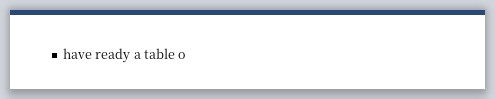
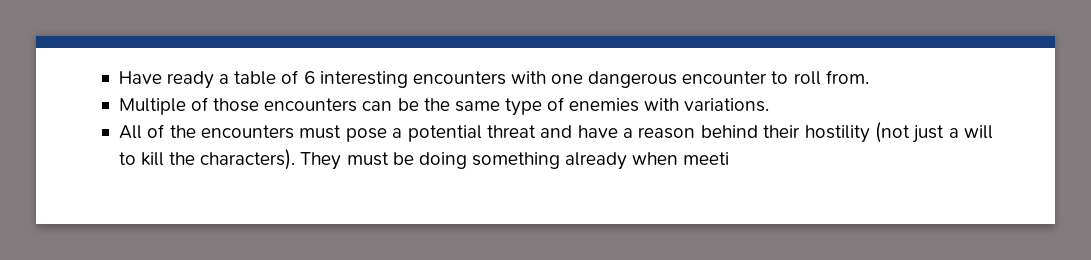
[62,48,92,59] have -> [118,71,162,84] Have
[178,52,186,59] o -> [281,70,869,88] [118,97,770,116] [118,122,994,143] [118,149,730,170] of 6 interesting encounters with one dangerous encounter to roll from. // Multiple of those encounters can be the same type of enemies with variations. // All of the encounters must pose a potential threat and have a reason behind their hostility (not just a will to kill the characters). They must be doing something already when meeti

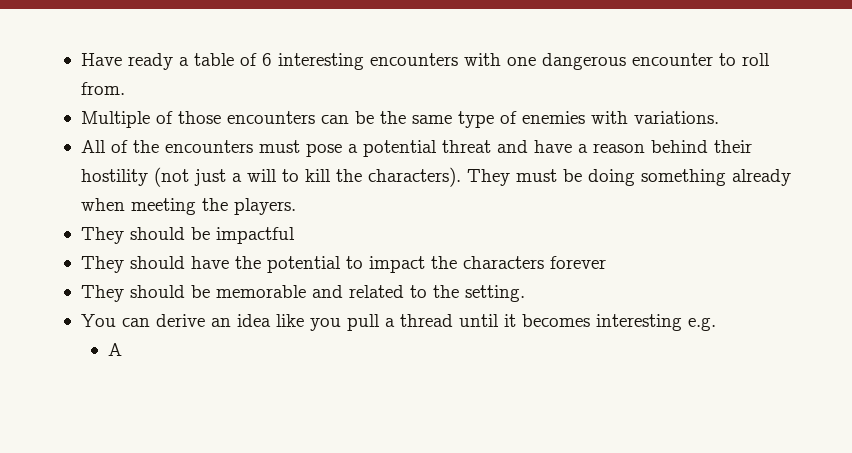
[683,152,730,165] meeti -> [130,198,296,215] [80,227,295,244] [80,256,606,273] [80,285,525,302] [80,314,716,331] [108,343,123,356] meeting the players. // They should be impactful // They should have the potential to impact the characters forever // They should be memorable and related to the setting. // You can derive an idea like you pull a thread until it becomes interesting e.g. // A

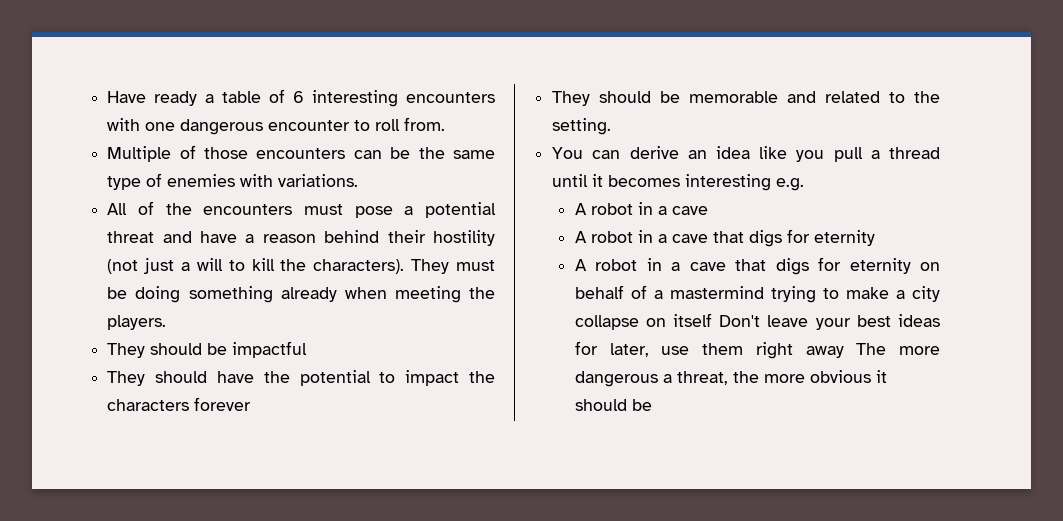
(123, 349) none -> [590,202,708,215] [574,229,875,247] [574,257,940,275] [574,285,940,303] [574,313,940,330] [574,341,940,359] [574,370,887,387] [574,399,652,411] robot in a cave // A robot in a cave that digs for eternity // A robot in a cave that digs for eternity on behalf of a mastermind trying to make a city collapse on itself Don't leave your best ideas for later, use them right away The more dangerous a threat, the more obvious it should be

